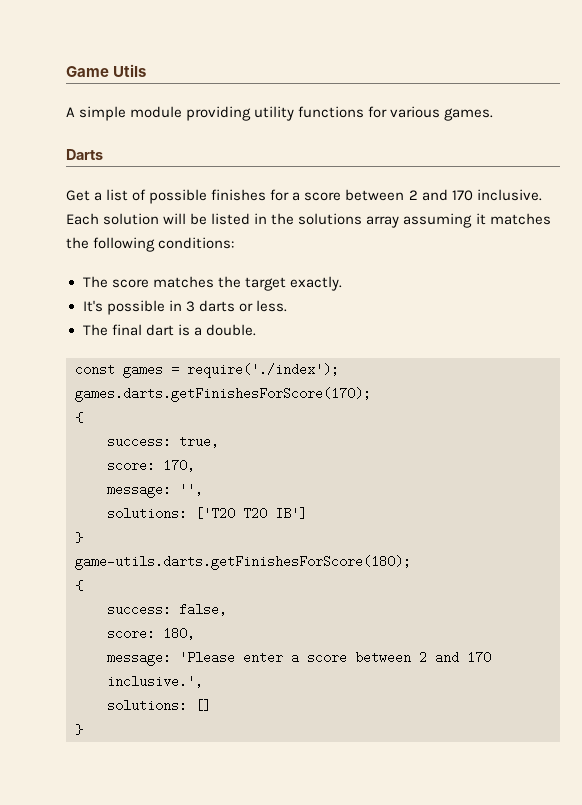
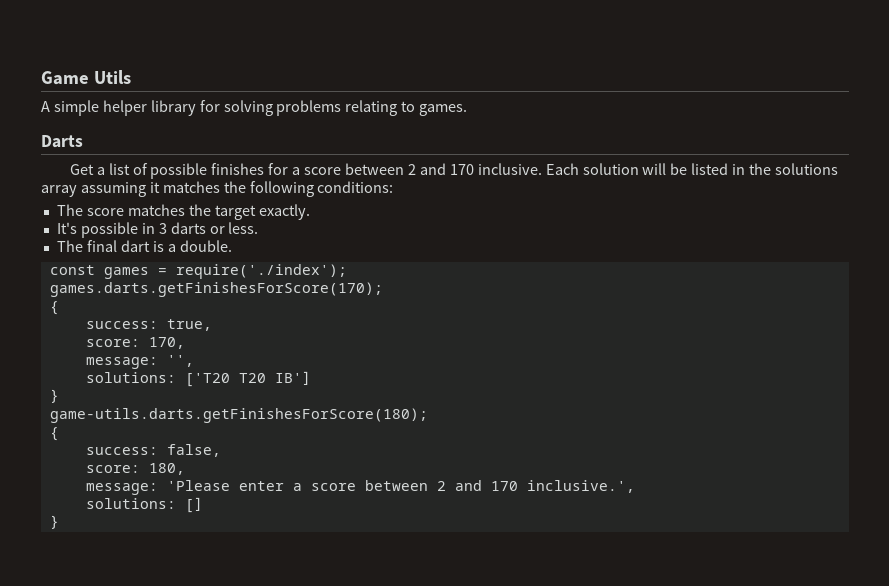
[130,106,441,121] module providing utility functions for various -> [102,100,416,116] helper library for solving problems relating to

